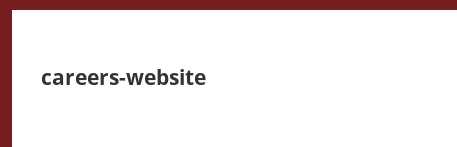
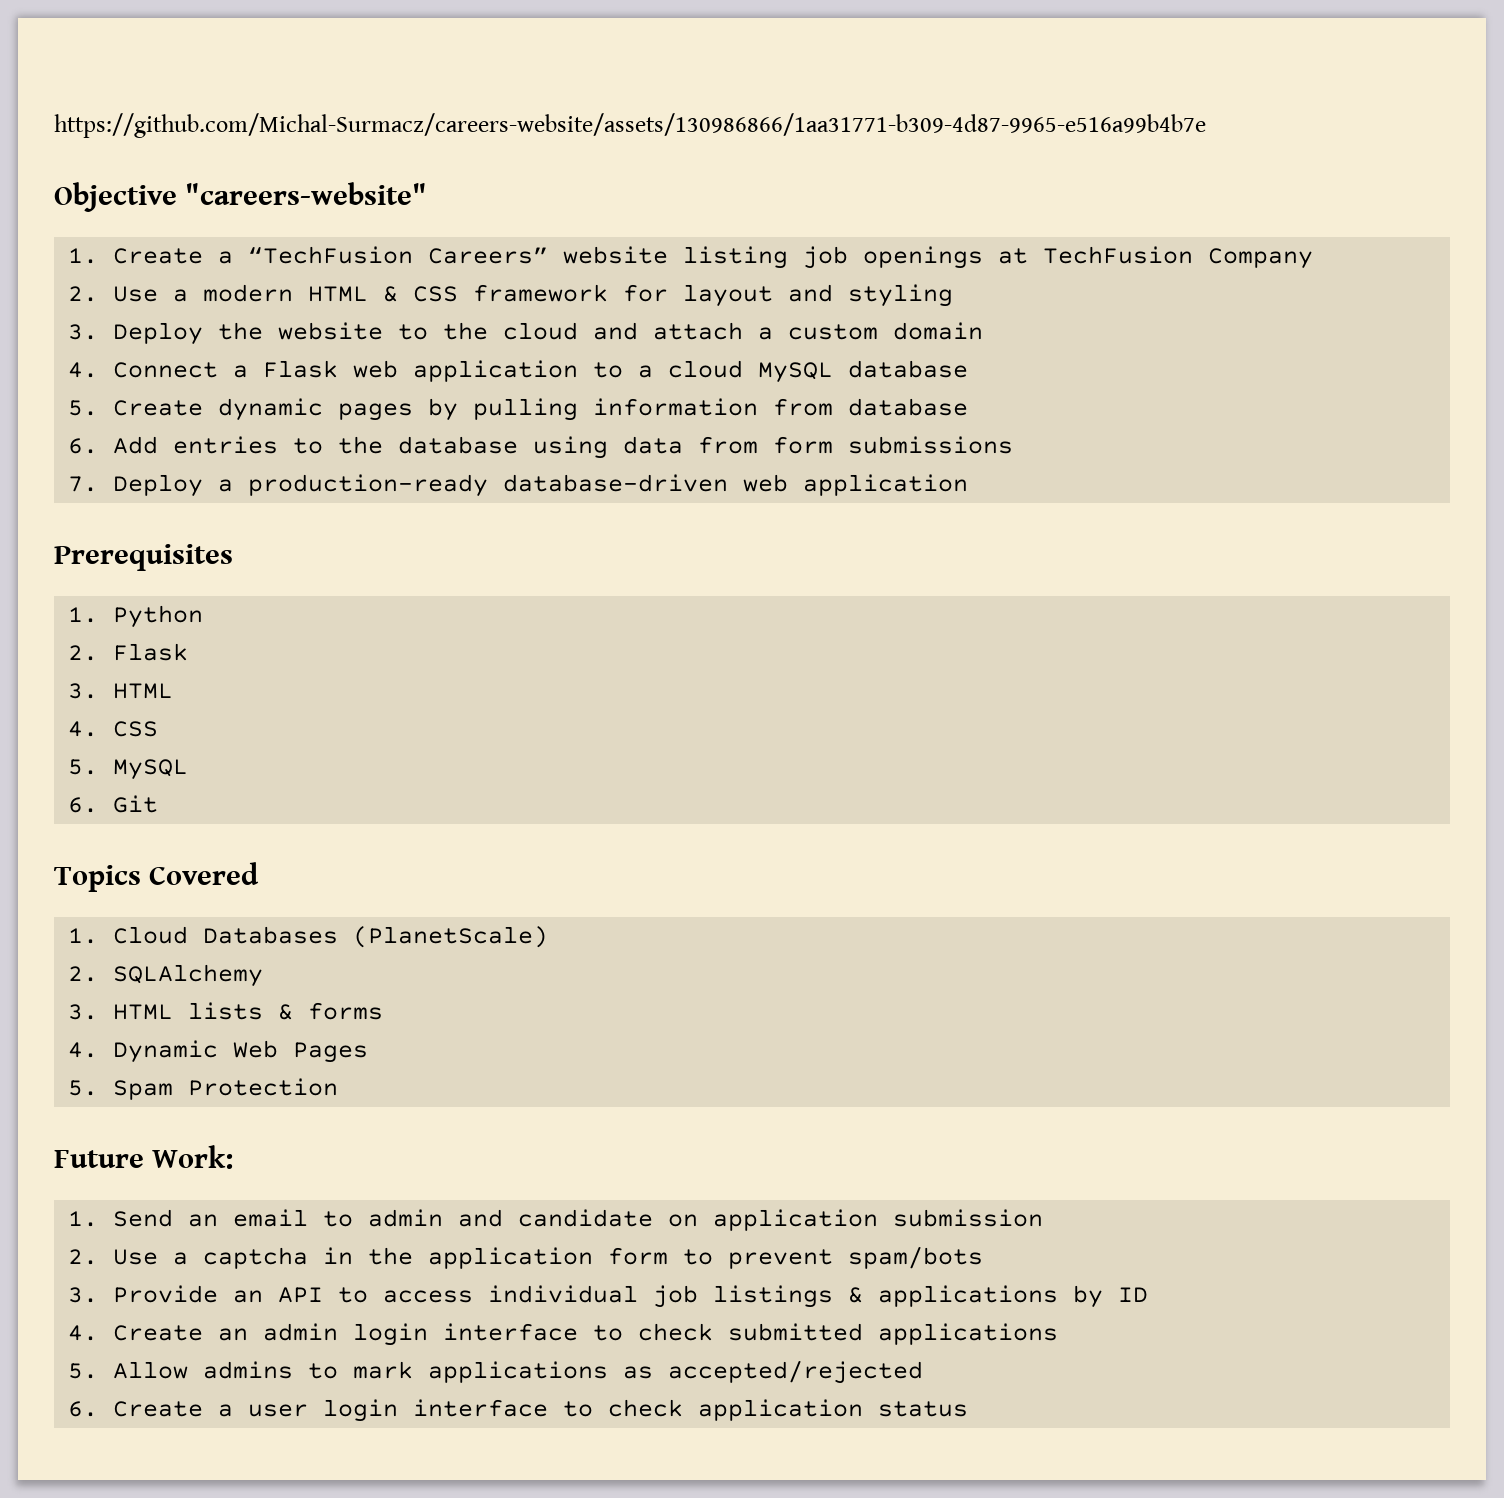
[41,69,206,85] careers-website -> [54,113,1206,138] [54,182,428,212] [68,246,1314,269] [68,284,954,307] [68,322,984,345] [68,360,969,383] [68,398,969,421] [68,436,1014,459] [68,474,969,497] [54,544,233,571] [68,605,204,628] [68,643,189,661] [68,683,174,699] [68,721,159,737] [68,759,189,780] [68,795,159,813] [54,862,260,892] [68,926,549,948] [68,964,264,987] [68,1002,384,1020] [68,1040,369,1063] [68,1078,339,1100] [54,1145,234,1169] [68,1209,1044,1231] [68,1246,984,1269] [68,1285,1149,1308] [68,1323,1059,1346] [68,1360,924,1384] [68,1399,969,1422] https://github.com/Michal-Surmacz/careers-website/assets/130986866/1aa31771-b309-4d87-9965-e516a99b4b7e // Objective "careers-website" // 1. Create a “TechFusion Careers” website listing job openings at TechFusion Company // 2. Use a modern HTML & CSS framework for layout and styling // 3. Deploy the website to the cloud and attach a custom domain // 4. Connect a Flask web application to a cloud MySQL database // 5. Create dynamic pages by pulling information from database // 6. Add entries to the database using data from form submissions // 7. Deploy a production-ready database-driven web application // Prerequisites // 1. Python // 2. Flask // 3. HTML // 4. CSS // 5. MySQL // 6. Git // Topics Covered // 1. Cloud Databases (PlanetScale) // 2. SQLAlchemy // 3. HTML lists & forms // 4. Dynamic Web Pages // 5. Spam Protection // Future Work: // 1. Send an email to admin and candidate on application submission // 2. Use a captcha in the application form to prevent spam/bots // 3. Provide an API to access individual job listings & applications by ID // 4. Create an admin login interface to check submitted applications // 5. Allow admins to mark applications as accepted/rejected // 6. Create a user login interface to check application status

